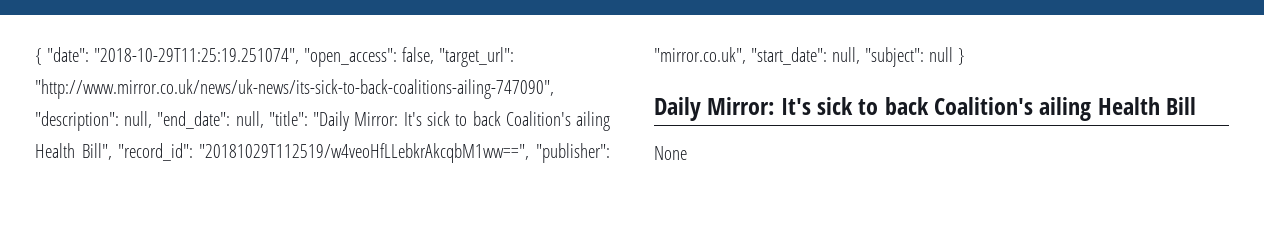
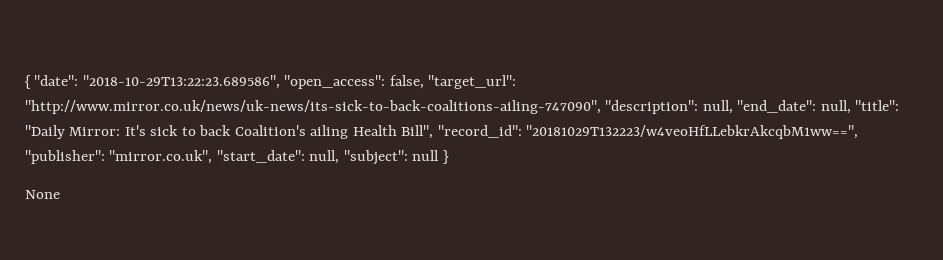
[93,48,299,64] "2018-10-29T11:25:19.251074", -> [82,75,280,89] "2018-10-29T13:22:23.689586",
[199,143,530,163] "20181029T112519/w4veoHfLLebkrAkcqbM1ww==", -> [526,125,859,139] "20181029T132223/w4veoHfLLebkrAkcqbM1ww==",
[654,97,1197,121] // Daily Mirror: It's sick to back Coalition's ailing Health Bill -> (449, 157) none

